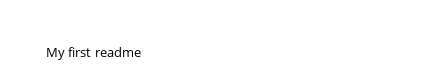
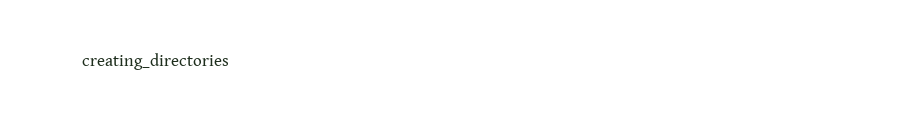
[46,47,141,60] My first readme -> [82,53,229,70] creating_directories

